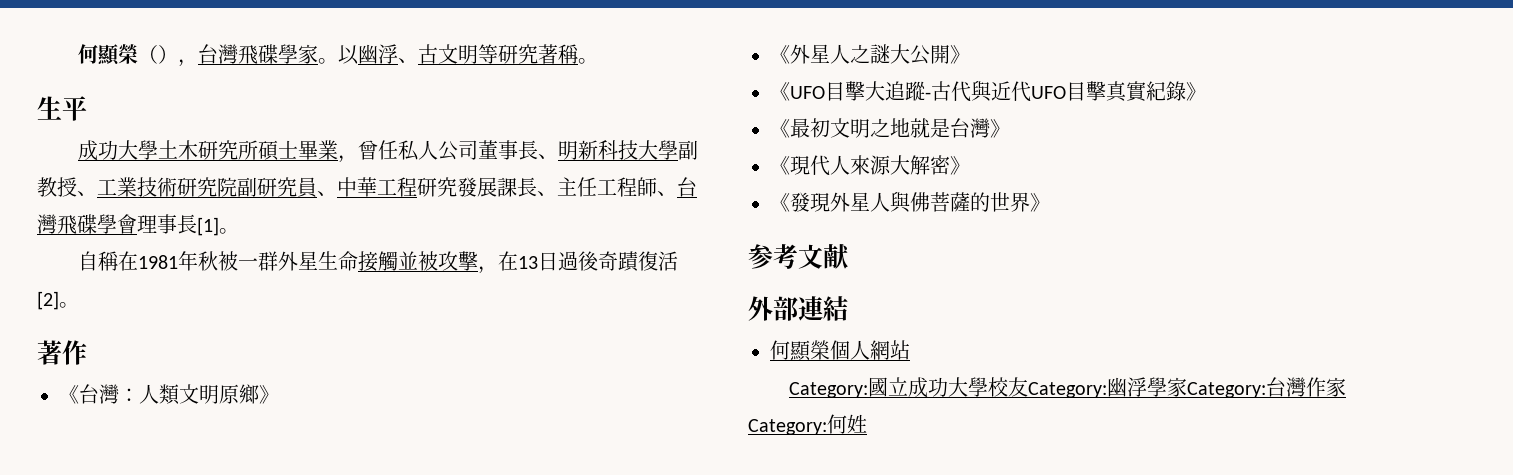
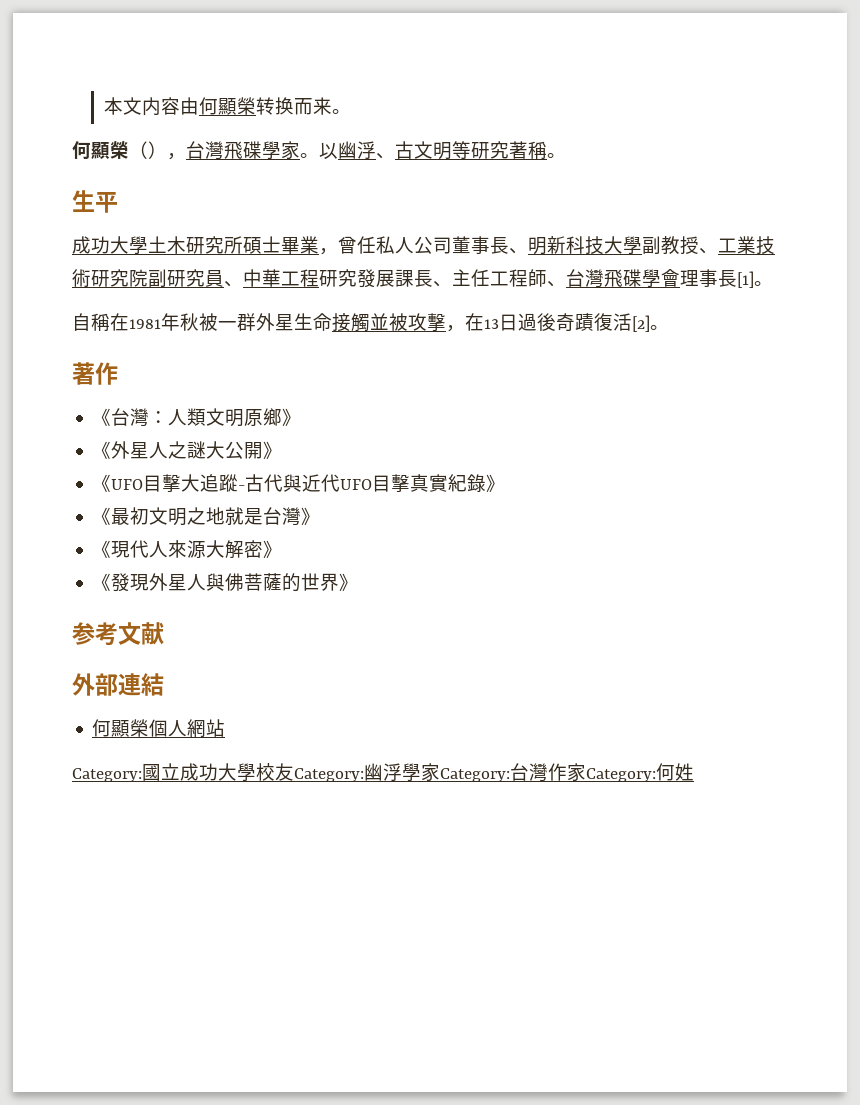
(78, 54) none -> [104,97,352,116] 本文内容由何顯榮转换而来。 //

